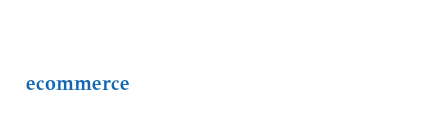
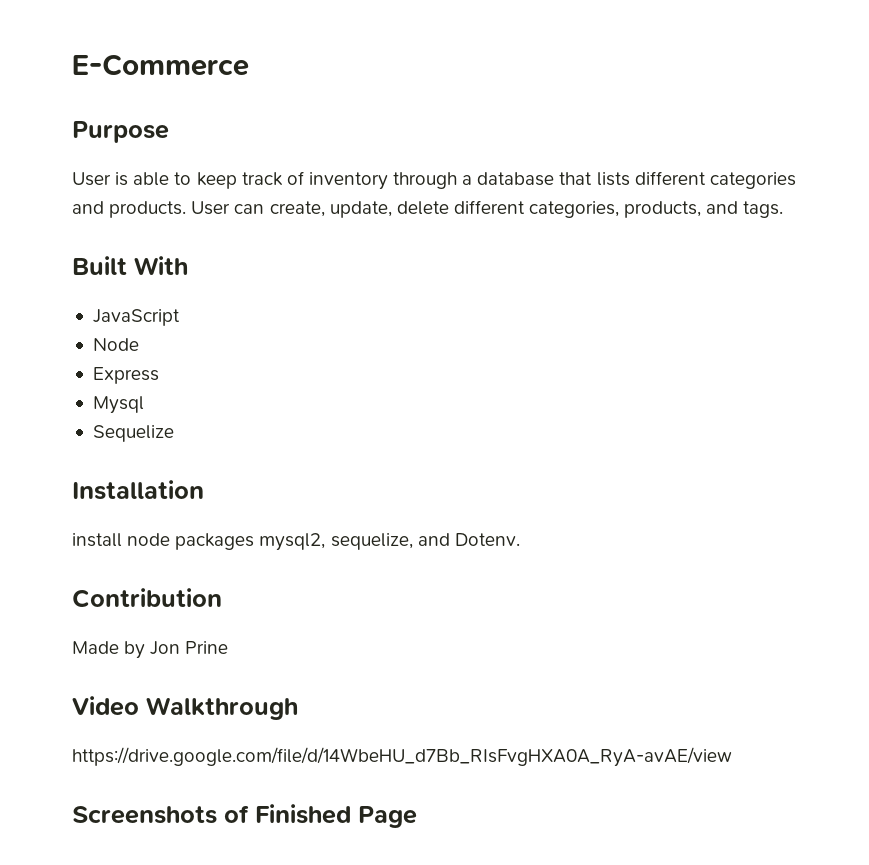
[26,79,130,90] ecommerce -> [72,54,249,76] [72,121,169,143] [72,171,796,190] [72,200,784,218] [72,256,188,275] [92,309,180,326] [92,338,139,351] [92,367,159,384] [92,396,144,414] [92,425,174,442] [72,480,204,500] [72,533,520,551] [72,588,222,608] [72,641,229,659] [72,696,298,720] [72,747,732,767] [72,804,417,828] E-Commerce // Purpose // User is able to keep track of inventory through a database that lists different categories and products. User can create, update, delete different categories, products, and tags. // Built With // JavaScript // Node // Express // Mysql // Sequelize // Installation // install node packages mysql2, sequelize, and Dotenv. // Contribution // Made by Jon Prine // Video Walkthrough // https://drive.google.com/file/d/14WbeHU_d7Bb_RIsFvgHXA0A_RyA-avAE/view // Screenshots of Finished Page

